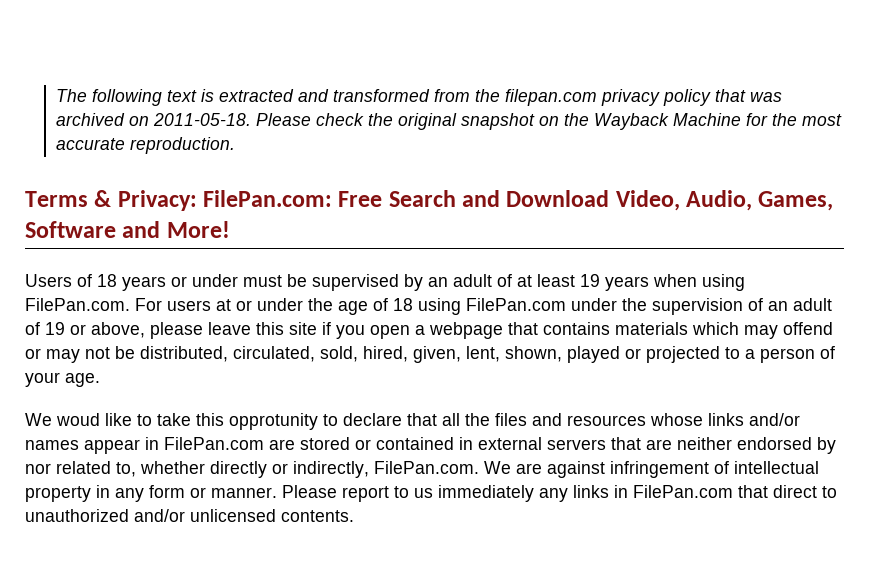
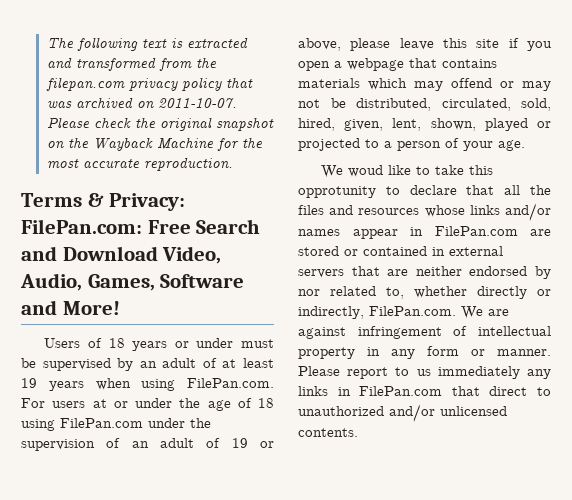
[153,113,252,126] 2011-05-18. -> [157,98,237,108] 2011-10-07.

